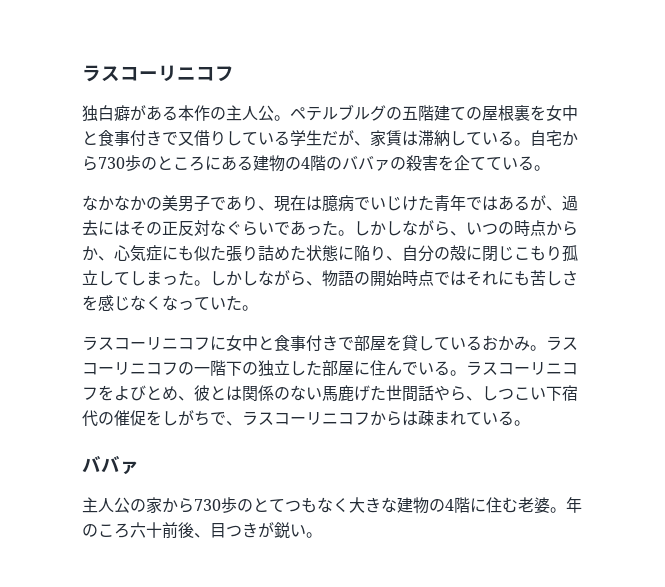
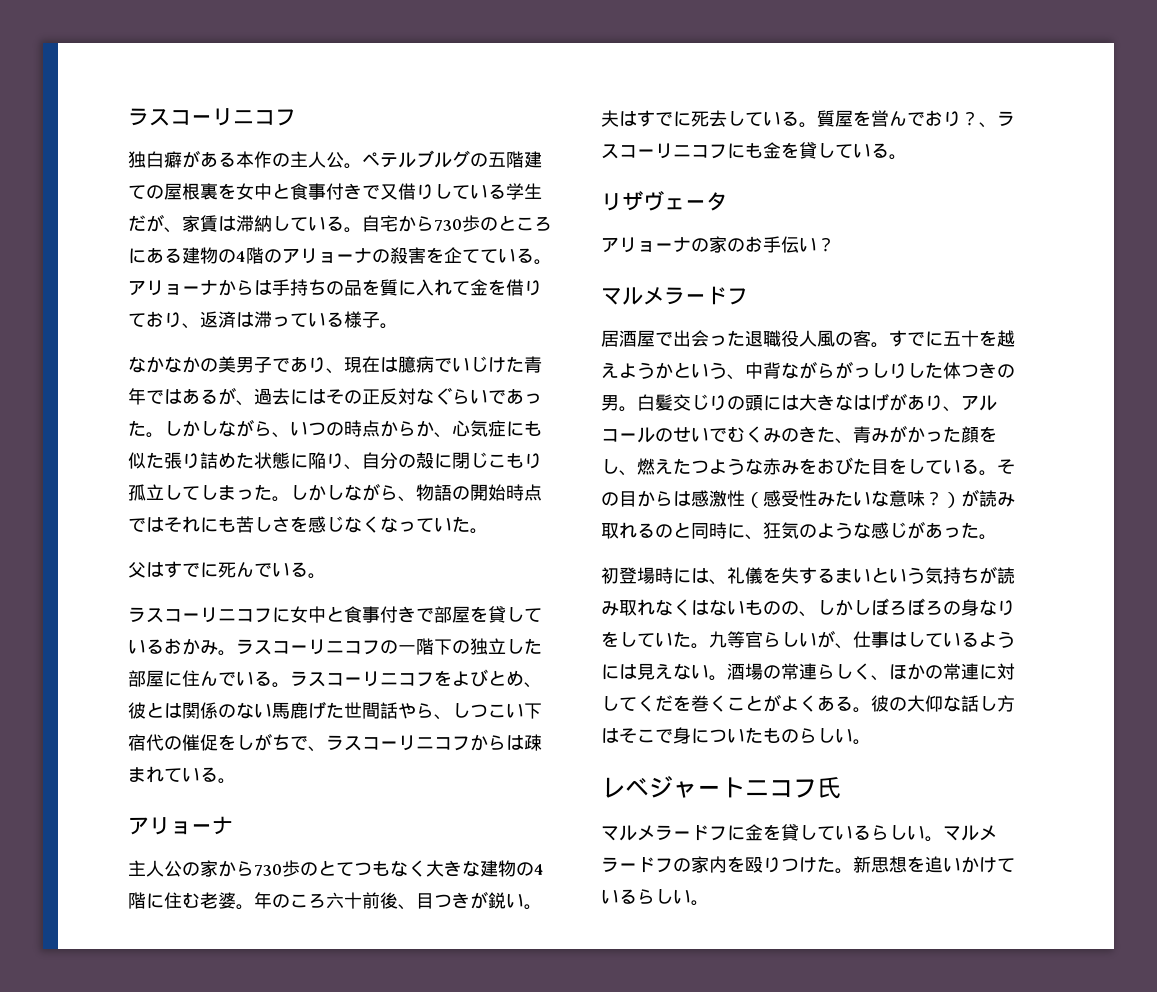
[342,156,390,171] ババァ -> [282,248,372,264] アリョーナ
(550, 168) none -> [128,279,542,296] [128,311,398,329] アリョーナからは手持ちの品を質に入れて金を借りており、返済は滞っている様子。
(258, 308) none -> [128,561,326,579] // 父はすでに死んでいる。
[82,456,139,475] ババァ -> [128,816,233,835] アリョーナ
(322, 535) none -> [601,110,1015,128] [601,142,907,160] [601,191,727,211] [601,236,835,253] [601,286,748,305] [601,330,1015,348] [601,361,1015,380] [601,393,997,412] [601,425,997,444] [601,457,1015,476] [601,489,1015,508] [601,521,997,540] [601,566,1015,585] [601,598,1015,617] [601,630,1015,649] [601,663,1015,681] [601,694,1015,713] [601,727,871,745] [601,776,841,799] [601,824,997,842] [601,856,1015,874] [601,889,709,906] 夫はすでに死去している。質屋を営んでおり？、ラスコーリニコフにも金を貸している。 // リザヴェータ // アリョーナの家のお手伝い？ // マルメラードフ // 居酒屋で出会った退職役人風の客。すでに五十を越えようかという、中背ながらがっしりした体つきの男。白髪交じりの頭には大きなはげがあり、アルコールのせいでむくみのきた、青みがかった顔をし、燃えたつような赤みをおびた目をしている。その目からは感激性（感受性みたいな意味？）が読み取れるのと同時に、狂気のような感じがあった。 // 初登場時には、礼儀を失するまいという気持ちが読み取れなくはないものの、しかしぼろぼろの身なりをしていた。九等官らしいが、仕事はしているようには見えない。酒場の常連らしく、ほかの常連に対してくだを巻くことがよくある。彼の大仰な話し方はそこで身についたものらしい。 // レベジャートニコフ氏 // マルメラードフに金を貸しているらしい。マルメラードフの家内を殴りつけた。新思想を追いかけているらしい。

